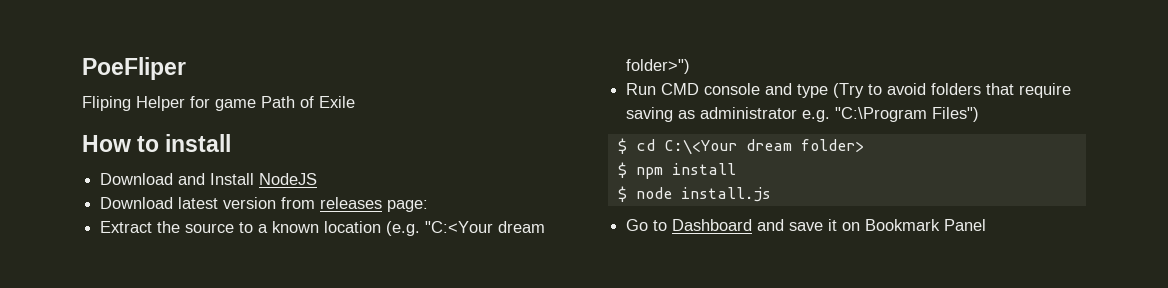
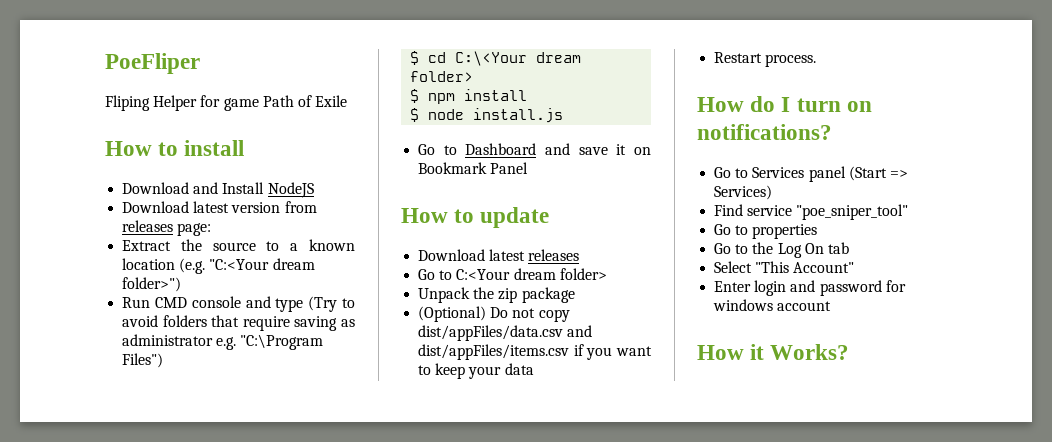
(987, 225) none -> [401,207,550,228] [418,249,580,261] [418,268,607,280] [418,287,575,303] [418,306,570,322] [418,325,593,341] [418,344,652,360] [418,363,534,379] [714,52,817,67] [697,96,872,112] [697,124,832,140] [714,166,908,182] [714,185,773,200] [714,204,909,220] [714,224,818,239] [714,242,849,258] [714,261,855,273] [714,280,906,296] [713,299,832,311] [697,344,850,360] // How to update // Download latest releases // Go to C:<Your dream folder> // Unpack the zip package // (Optional) Do not copy dist/appFiles/data.csv and dist/appFiles/items.csv if you want to keep your data // Restart process. // How do I turn on notifications? // Go to Services panel (Start => Services) // Find service "poe_sniper_tool" // Go to properties // Go to the Log On tab // Select "This Account" // Enter login and password for windows account // How it Works?

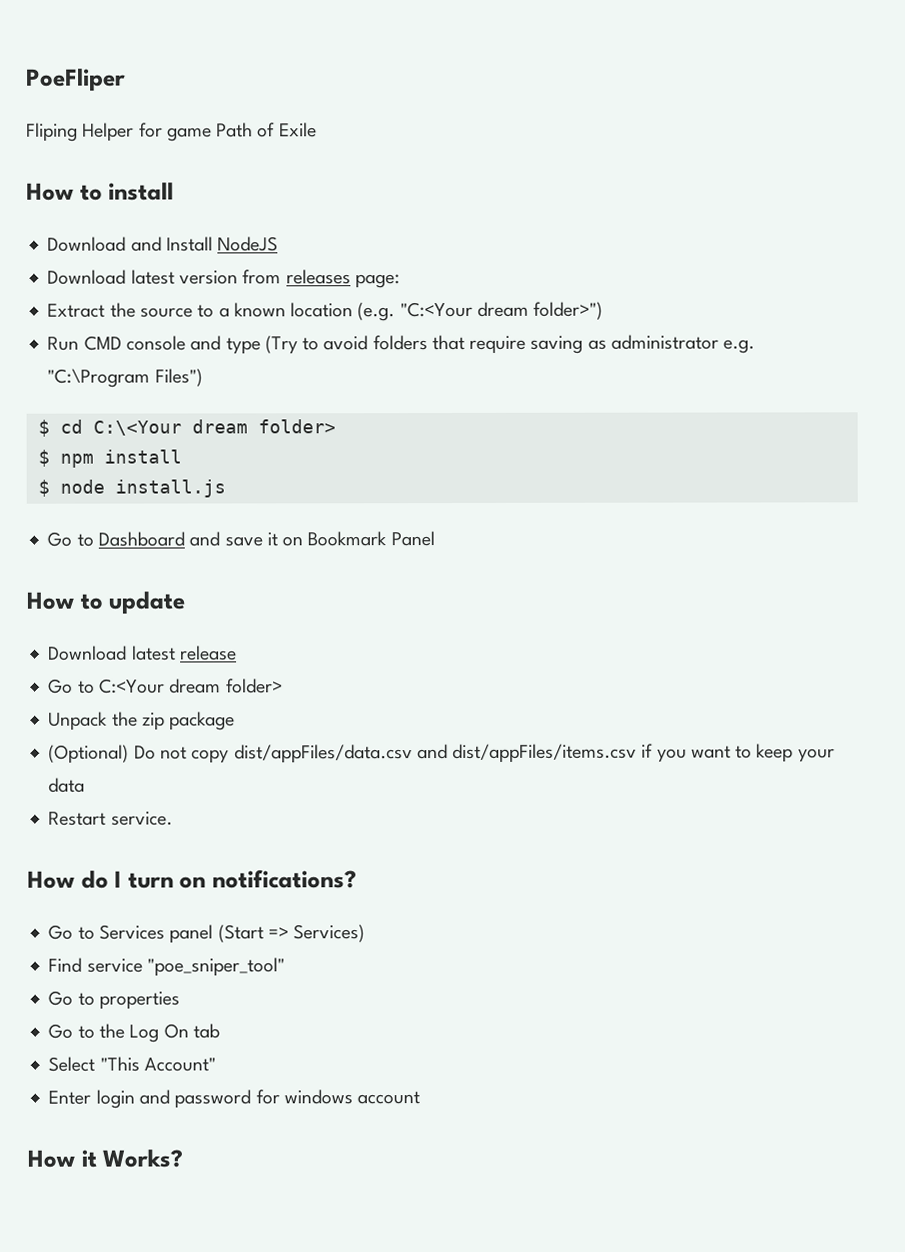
[528,249,580,261] releases -> [179,645,237,661] release
[765,54,817,67] process. -> [110,811,173,826] service.

